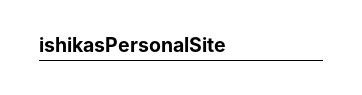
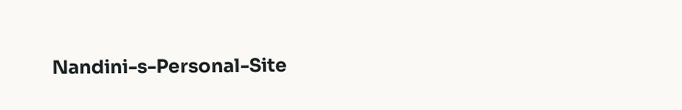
[39,37,226,52] ishikasPersonalSite -> [52,56,288,75] Nandini-s-Personal-Site

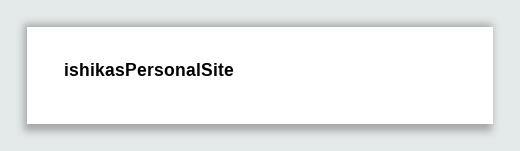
[52,56,288,75] Nandini-s-Personal-Site -> [64,63,234,76] ishikasPersonalSite

